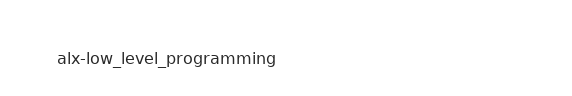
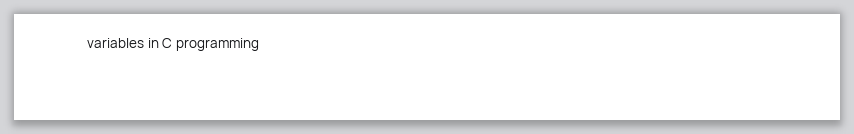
[57,52,276,68] alx-low_level_programming -> [87,38,259,51] variables in C programming

